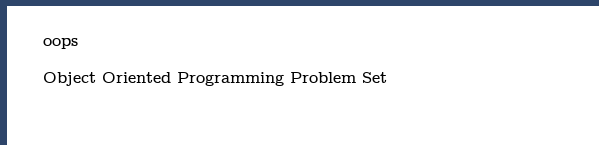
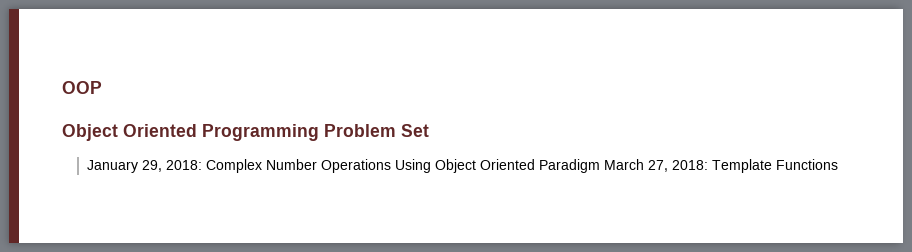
[43,38,78,49] oops -> [62,81,102,94] OOP
(387, 77) none -> [86,159,838,173] // January 29, 2018: Complex Number Operations Using Object Oriented Paradigm March 27, 2018: Template Functions

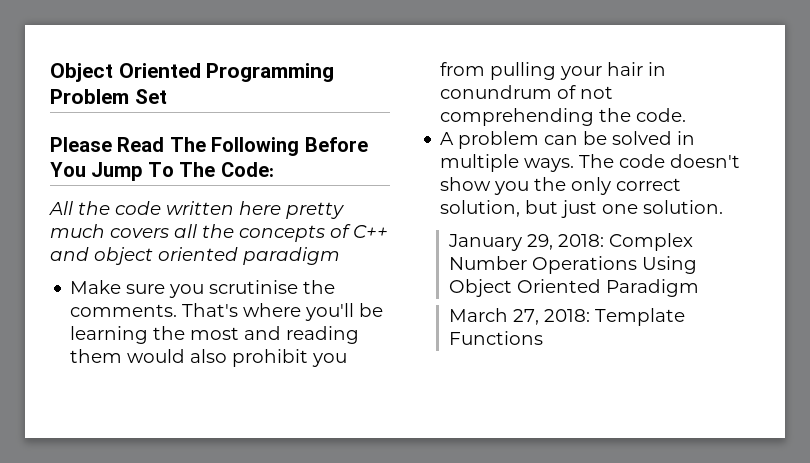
[62,81,102,94] OOP // -> (50, 72) none
(429, 130) none -> [50,137,368,156] [50,162,274,181] [49,201,344,219] [50,224,388,242] [50,247,340,265] [70,280,336,298] [70,303,384,321] [70,326,360,344] [70,349,348,367] [440,62,667,80] [440,85,614,99] [440,108,687,126] [440,131,696,149] [440,154,741,172] [440,177,682,195] [440,200,724,218] // Please Read The Following Before You Jump To The Code: // All the code written here pretty much covers all the concepts of C++ and object oriented paradigm // Make sure you scrutinise the comments. That's where you'll be learning the most and reading them would also prohibit you from pulling your hair in conundrum of not comprehending the code. // A problem can be solved in multiple ways. The code doesn't show you the only correct solution, but just one solution.
(600, 166) none -> (700, 288) //

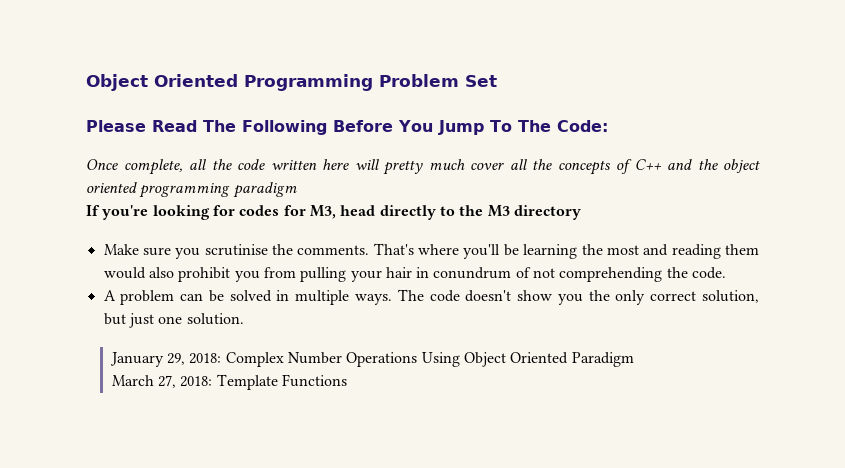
[49,201,73,215] All -> [86,159,206,175] Once complete, all
(281, 208) none -> [354,159,379,170] will
[110,228,169,238] covers -> [470,162,504,170] cover
(89, 254) none -> [697,159,718,170] the
(238, 254) none -> [139,183,231,198] programming
(340, 256) none -> [86,205,581,220] // If you're looking for codes for M3, head directly to the M3 directory

